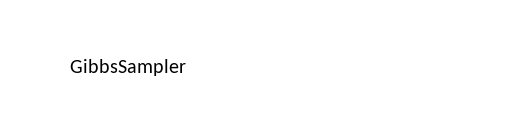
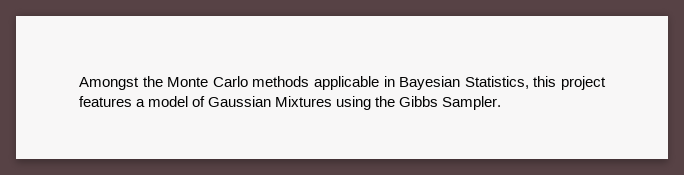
[70,59,186,76] GibbsSampler -> [79,76,607,90] [79,96,502,110] Amongst the Monte Carlo methods applicable in Bayesian Statistics, this project features a model of Gaussian Mixtures using the Gibbs Sampler.

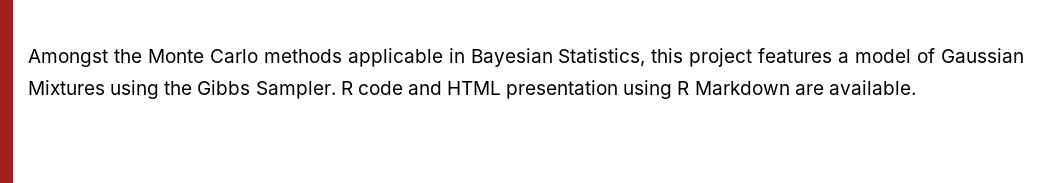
(502, 103) none -> [340,80,916,99] R code and HTML presentation using R Markdown are available.

